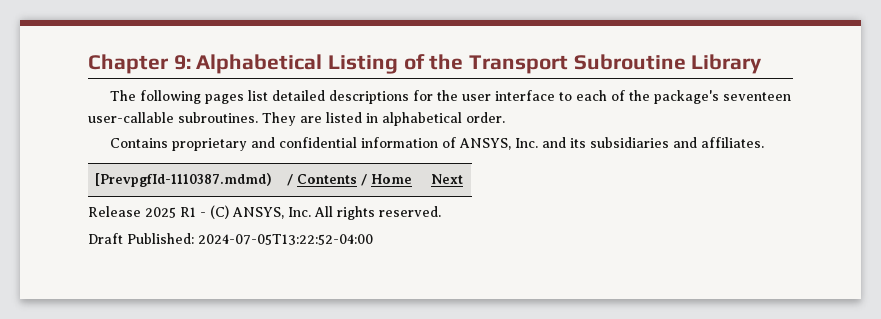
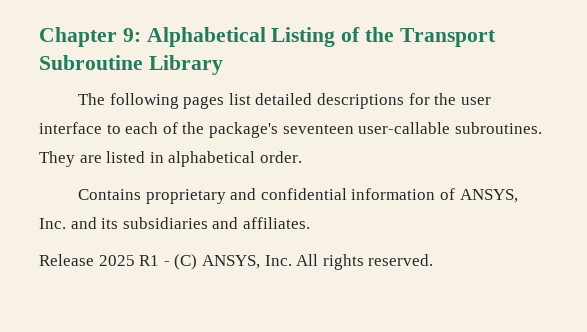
[95,173,273,187] [287,174,413,186] [431,174,464,184] // [PrevpgfId-1110387.mdmd) | / Contents / Home | Next -> (310, 223) none
[88,233,373,245] // Draft Published: 2024-07-05T13:22:52-04:00 -> (434, 260) none

